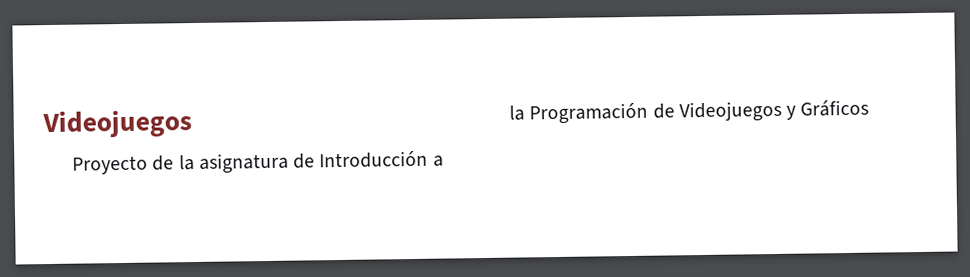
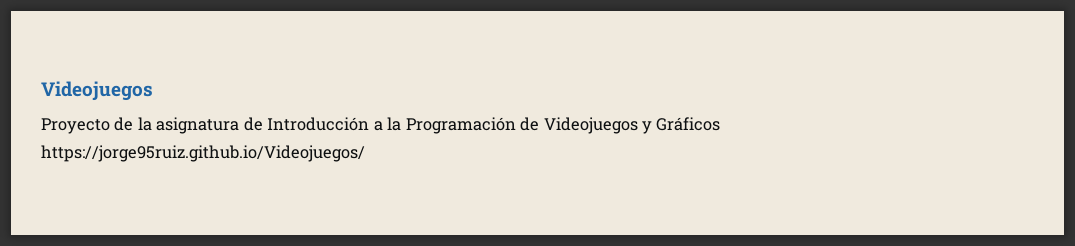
(870, 108) none -> [41,145,365,162] https://jorge95ruiz.github.io/Videojuegos/

